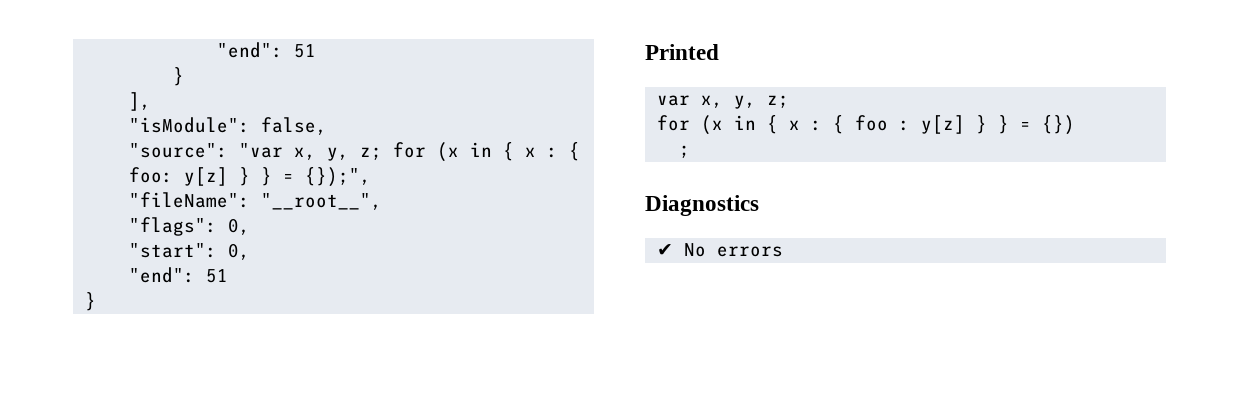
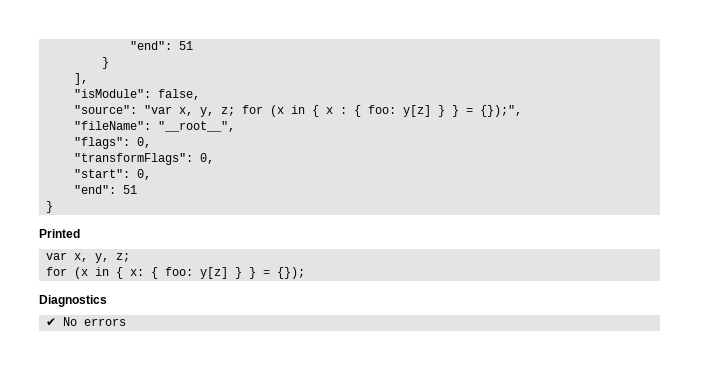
(250, 226) none -> [73,153,214,165] // "transformFlags": 0,
[789,115,1075,135] [679,145,690,158] x : { foo : y[z] } } = {}) // ; -> [129,267,305,279] x: { foo: y[z] } } = {});

